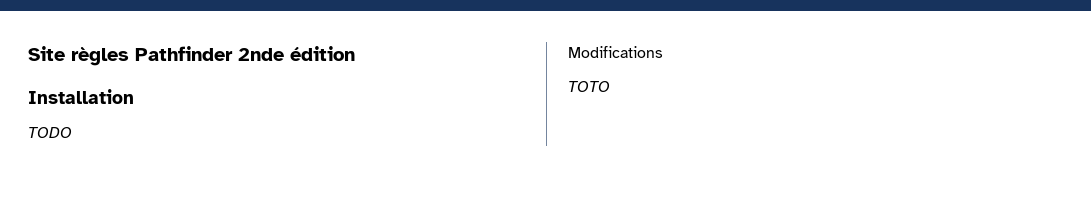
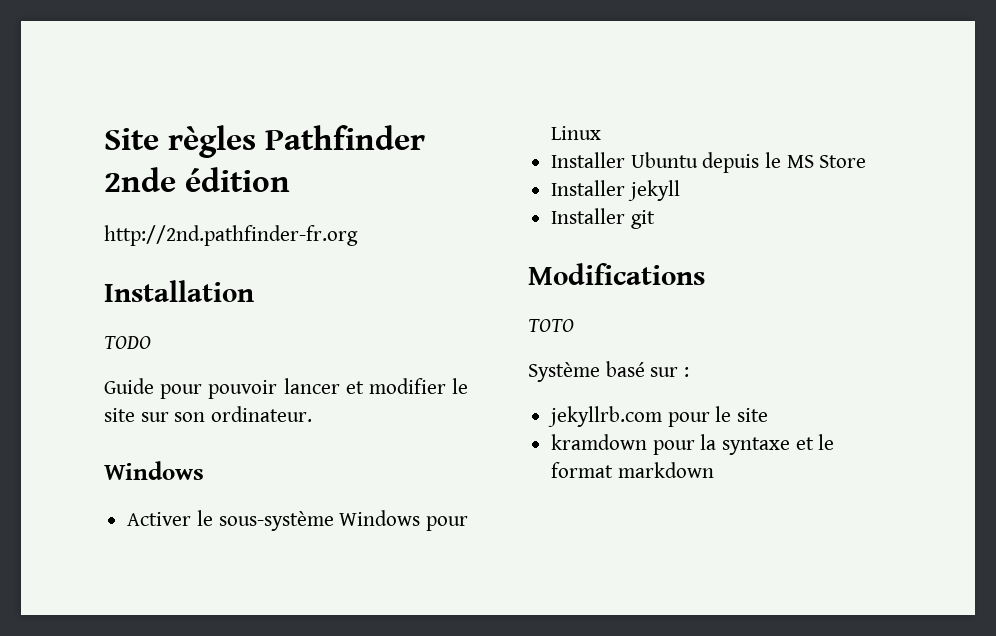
(355, 53) none -> [104,225,358,246] // http://2nd.pathfinder-fr.org
[568,46,663,58] [568,81,610,92] Modifications // TOTO -> [104,378,468,399] [104,406,313,422] [104,461,204,480] [127,510,468,531] [551,126,602,140] [551,152,867,173] [551,180,680,201] [551,208,655,229] [528,263,705,285] [528,319,574,332] [528,361,690,382] [548,406,769,427] [551,434,835,455] [551,462,714,478] Guide pour pouvoir lancer et modifier le site sur son ordinateur. // Windows // Activer le sous-système Windows pour Linux // Installer Ubuntu depuis le MS Store // Installer jekyll // Installer git // Modifications // TOTO // Système basé sur : // jekyllrb.com pour le site // kramdown pour la syntaxe et le format markdown

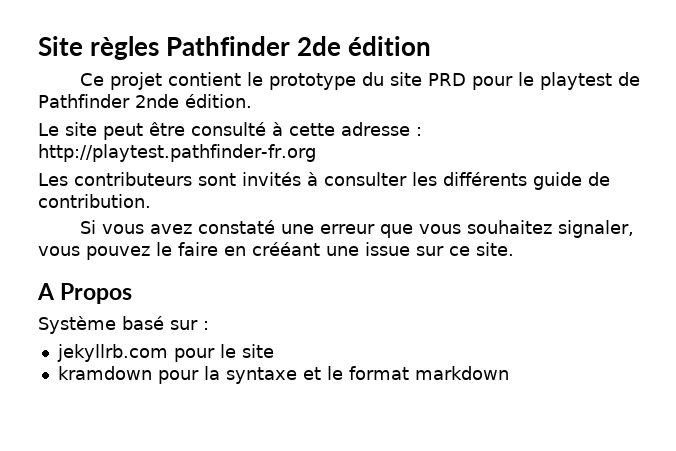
[104,167,176,192] 2nde -> [296,36,341,56] 2de
[104,225,358,246] [104,280,254,302] [104,336,151,349] [104,378,468,399] [104,406,313,422] [104,461,204,480] [127,510,468,531] [551,126,602,140] [551,152,867,173] [551,180,680,201] [551,208,655,229] [528,263,705,285] [528,319,574,332] http://2nd.pathfinder-fr.org // Installation // TODO // Guide pour pouvoir lancer et modifier le site sur son ordinateur. // Windows // Activer le sous-système Windows pour Linux // Installer Ubuntu depuis le MS Store // Installer jekyll // Installer git // Modifications // TOTO -> [80,72,641,90] [38,94,252,108] [38,122,422,140] [38,144,316,162] [38,172,610,190] [38,194,151,208] [80,220,635,238] [38,242,514,260] [37,283,133,304] Ce projet contient le prototype du site PRD pour le playtest de Pathfinder 2nde édition. // Le site peut être consulté à cette adresse : http://playtest.pathfinder-fr.org // Les contributeurs sont invités à consulter les différents guide de contribution. // Si vous avez constaté une erreur que vous souhaitez signaler, vous pouvez le faire en crééant une issue sur ce site. // A Propos

